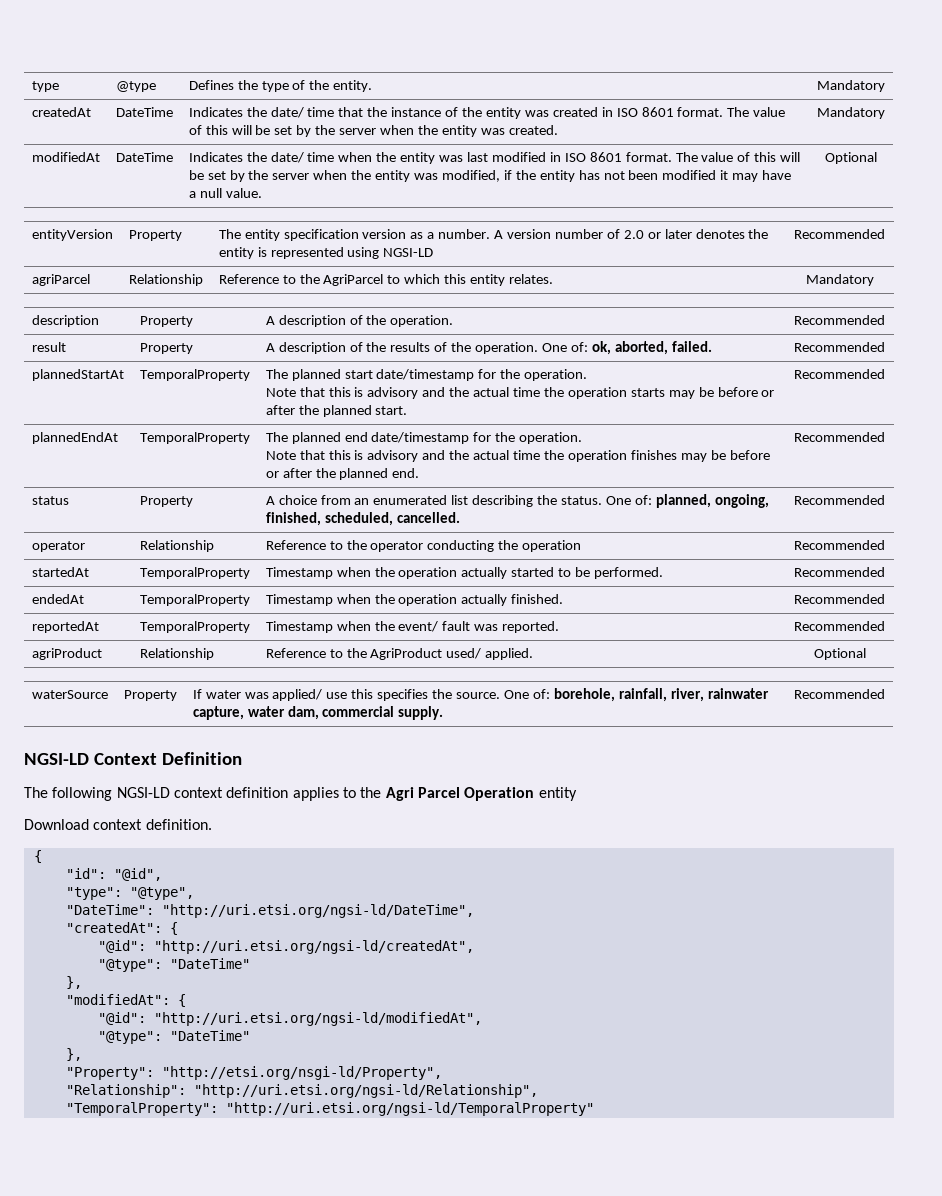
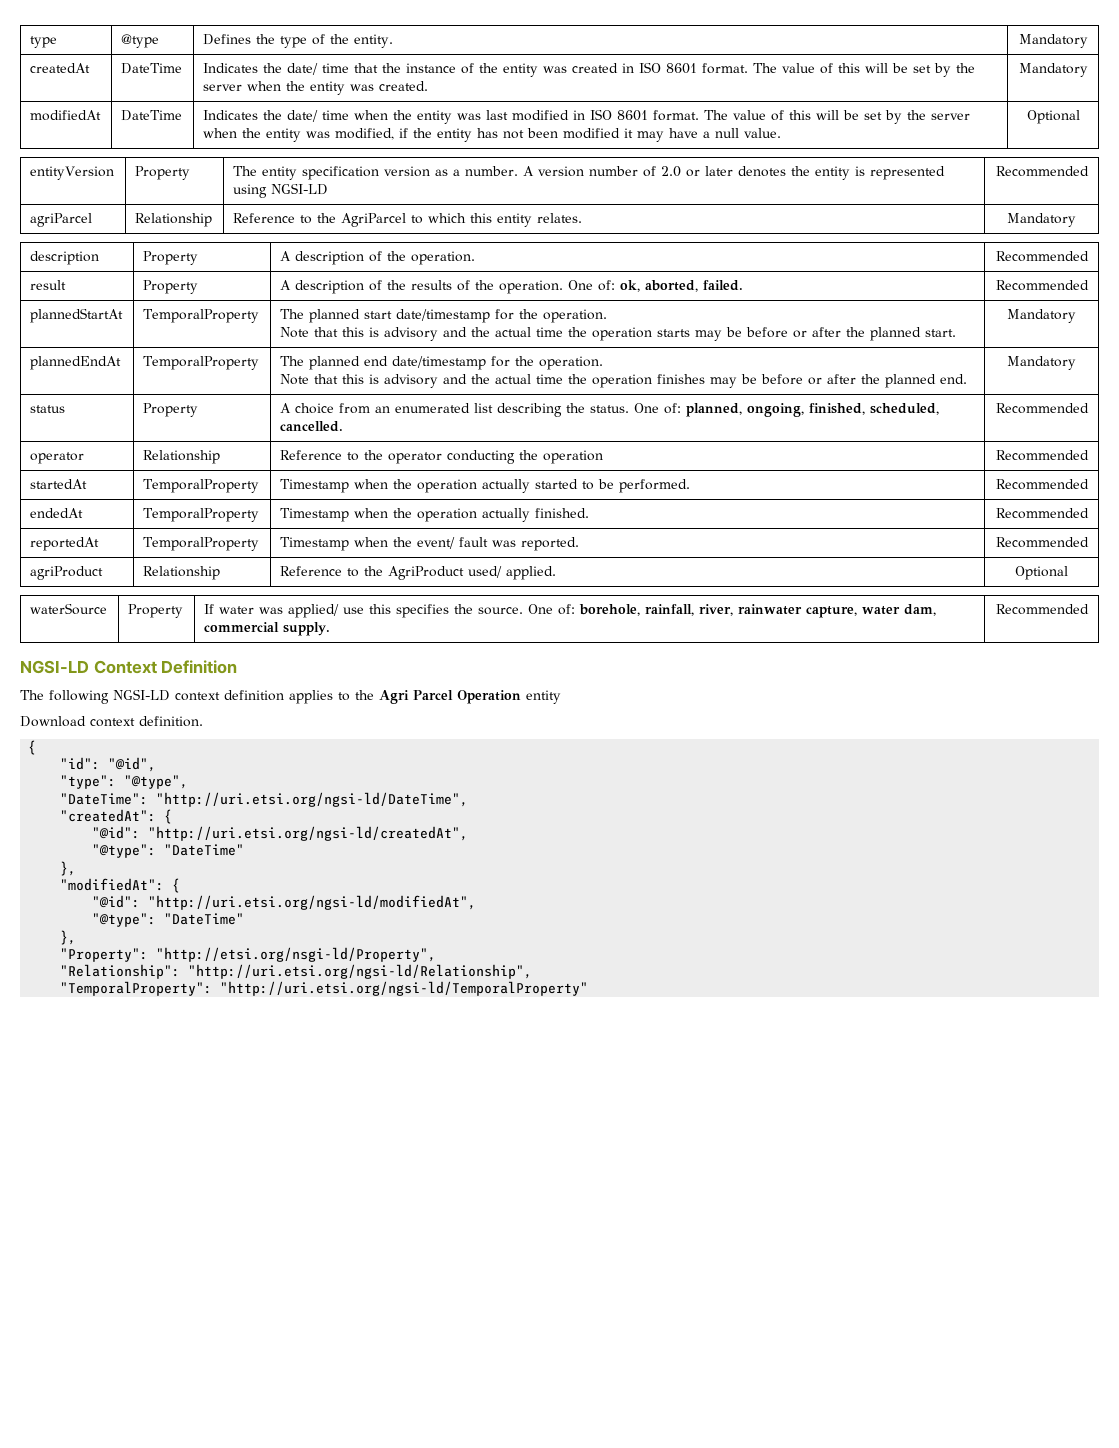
[794,369,885,379] Recommended -> [1007,309,1076,323] Mandatory
[794,432,885,442] Recommended -> [1007,356,1076,370] Mandatory

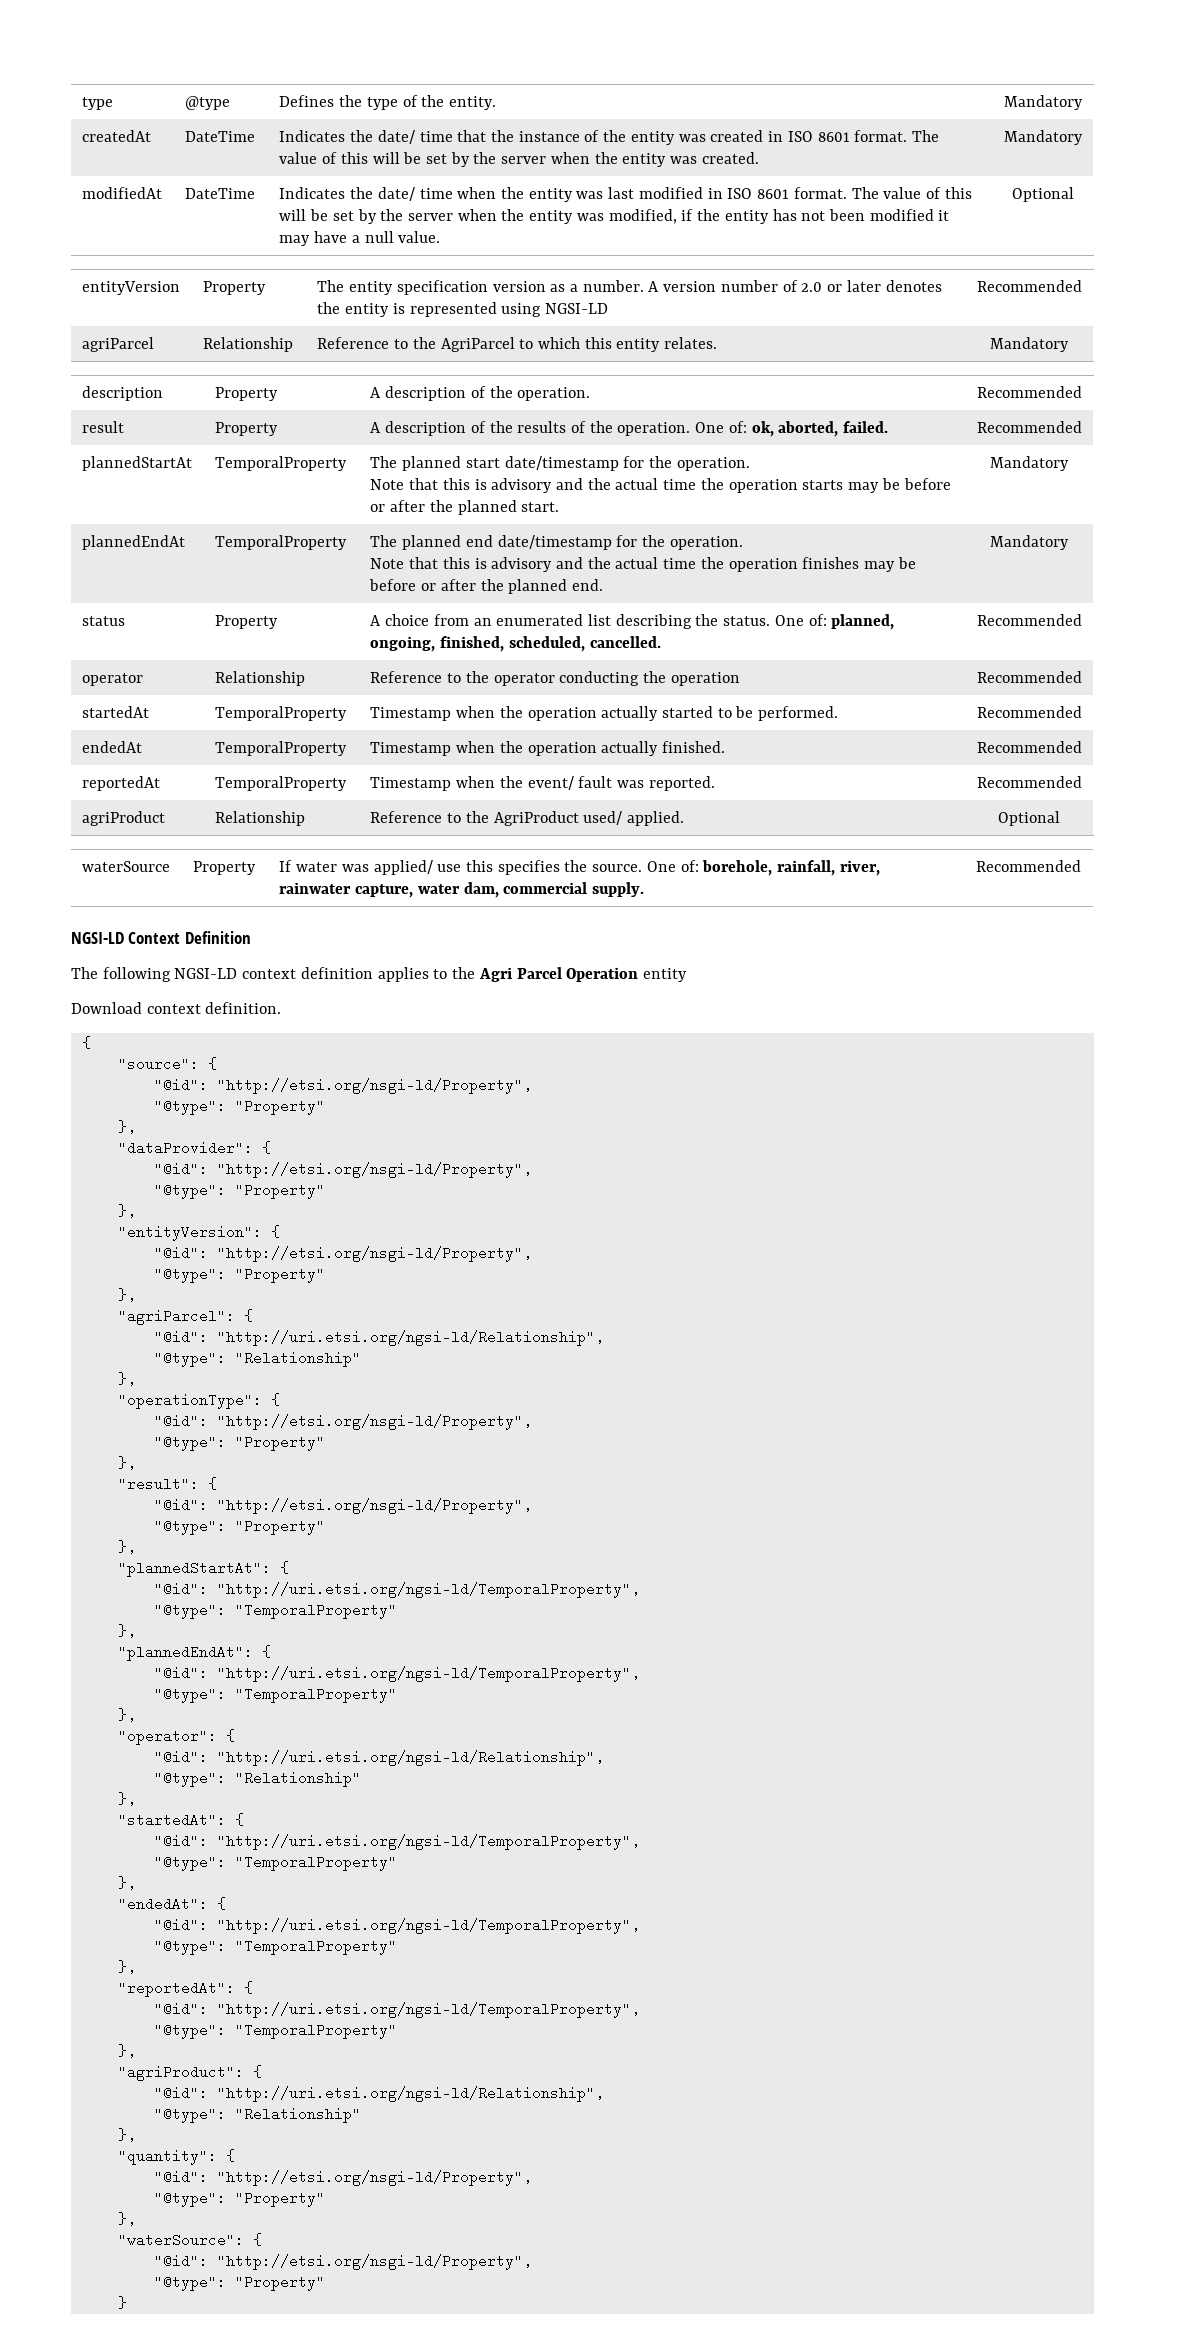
[60,757,157,772] [60,775,189,789] [60,792,469,807] [60,809,173,824] [92,826,469,841] [92,844,245,858] [60,861,77,876] [60,878,181,893] [92,895,477,910] [92,913,245,927] [60,930,77,945] [60,947,437,962] [60,964,533,979] [60,981,589,996] "id": "@id", // "type": "@type", // "DateTime": "http://uri.etsi.org/ngsi-ld/DateTime", // "createdAt": { // "@id": "http://uri.etsi.org/ngsi-ld/createdAt", // "@type": "DateTime" // }, // "modifiedAt": { // "@id": "http://uri.etsi.org/ngsi-ld/modifiedAt", // "@type": "DateTime" // }, // "Property": "http://etsi.org/nsgi-ld/Property", // "Relationship": "http://uri.etsi.org/ngsi-ld/Relationship", // "TemporalProperty": "http://uri.etsi.org/ngsi-ld/TemporalProperty" -> [117,1057,217,1071] [153,1078,532,1094] [153,1099,325,1115] [117,1120,136,1134] [117,1141,271,1155] [153,1162,532,1178] [153,1183,325,1199] [117,1204,136,1218] [117,1225,280,1241] [153,1246,532,1262] [153,1267,325,1283] [117,1288,136,1302] [117,1309,253,1325] [153,1330,604,1346] [153,1351,361,1367] [117,1372,136,1386] [117,1393,280,1409] [153,1414,532,1430] [153,1435,325,1451] [117,1456,136,1470] [117,1477,217,1491] [153,1498,532,1514] [153,1519,325,1535] [117,1540,136,1554] [117,1561,289,1577] [153,1582,640,1598] [153,1603,397,1619] [117,1624,136,1638] [117,1645,271,1661] [153,1666,640,1682] [153,1687,397,1703] [117,1708,136,1722] [117,1729,235,1745] [153,1750,604,1766] [153,1771,361,1787] [117,1792,136,1806] [117,1813,244,1827] [153,1834,640,1850] [153,1855,397,1871] [117,1876,136,1890] [117,1897,226,1911] [153,1918,640,1934] [153,1939,397,1955] [117,1960,136,1974] [117,1981,253,1997] [153,2002,640,2018] [153,2023,397,2039] [117,2044,136,2058] [117,2065,262,2081] [153,2086,604,2102] [153,2107,361,2123] [117,2128,136,2142] [117,2149,235,2165] [153,2170,532,2186] [153,2191,325,2207] [117,2212,136,2226] [117,2233,262,2247] [153,2254,532,2270] [153,2275,325,2291] [117,2296,127,2309] "source": { // "@id": "http://etsi.org/nsgi-ld/Property", // "@type": "Property" // }, // "dataProvider": { // "@id": "http://etsi.org/nsgi-ld/Property", // "@type": "Property" // }, // "entityVersion": { // "@id": "http://etsi.org/nsgi-ld/Property", // "@type": "Property" // }, // "agriParcel": { // "@id": "http://uri.etsi.org/ngsi-ld/Relationship", // "@type": "Relationship" // }, // "operationType": { // "@id": "http://etsi.org/nsgi-ld/Property", // "@type": "Property" // }, // "result": { // "@id": "http://etsi.org/nsgi-ld/Property", // "@type": "Property" // }, // "plannedStartAt": { // "@id": "http://uri.etsi.org/ngsi-ld/TemporalProperty", // "@type": "TemporalProperty" // }, // "plannedEndAt": { // "@id": "http://uri.etsi.org/ngsi-ld/TemporalProperty", // "@type": "TemporalProperty" // }, // "operator": { // "@id": "http://uri.etsi.org/ngsi-ld/Relationship", // "@type": "Relationship" // }, // "startedAt": { // "@id": "http://uri.etsi.org/ngsi-ld/TemporalProperty", // "@type": "TemporalProperty" // }, // "endedAt": { // "@id": "http://uri.etsi.org/ngsi-ld/TemporalProperty", // "@type": "TemporalProperty" // }, // "reportedAt": { // "@id": "http://uri.etsi.org/ngsi-ld/TemporalProperty", // "@type": "TemporalProperty" // }, // "agriProduct": { // "@id": "http://uri.etsi.org/ngsi-ld/Relationship", // "@type": "Relationship" // }, // "quantity": { // "@id": "http://etsi.org/nsgi-ld/Property", // "@type": "Property" // }, // "waterSource": { // "@id": "http://etsi.org/nsgi-ld/Property", // "@type": "Property" // }

